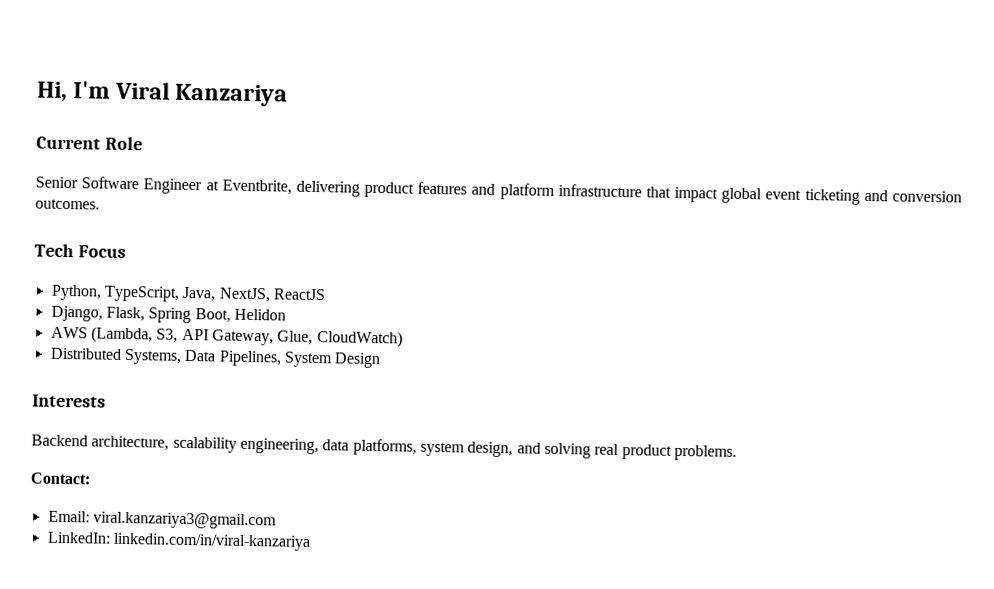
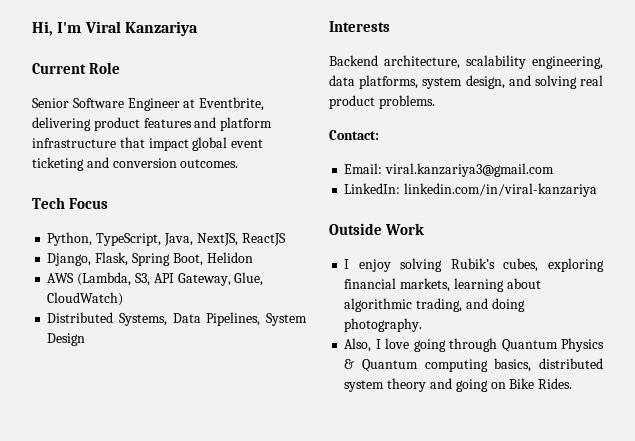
(311, 541) none -> [329,223,424,235] [344,258,604,272] [344,278,541,292] [344,298,525,312] [344,318,423,332] [344,338,604,352] [344,358,603,372] [344,378,573,392] // Outside Work // I enjoy solving Rubik’s cubes, exploring financial markets, learning about algorithmic trading, and doing photography. // Also, I love going through Quantum Physics & Quantum computing basics, distributed system theory and going on Bike Rides.

